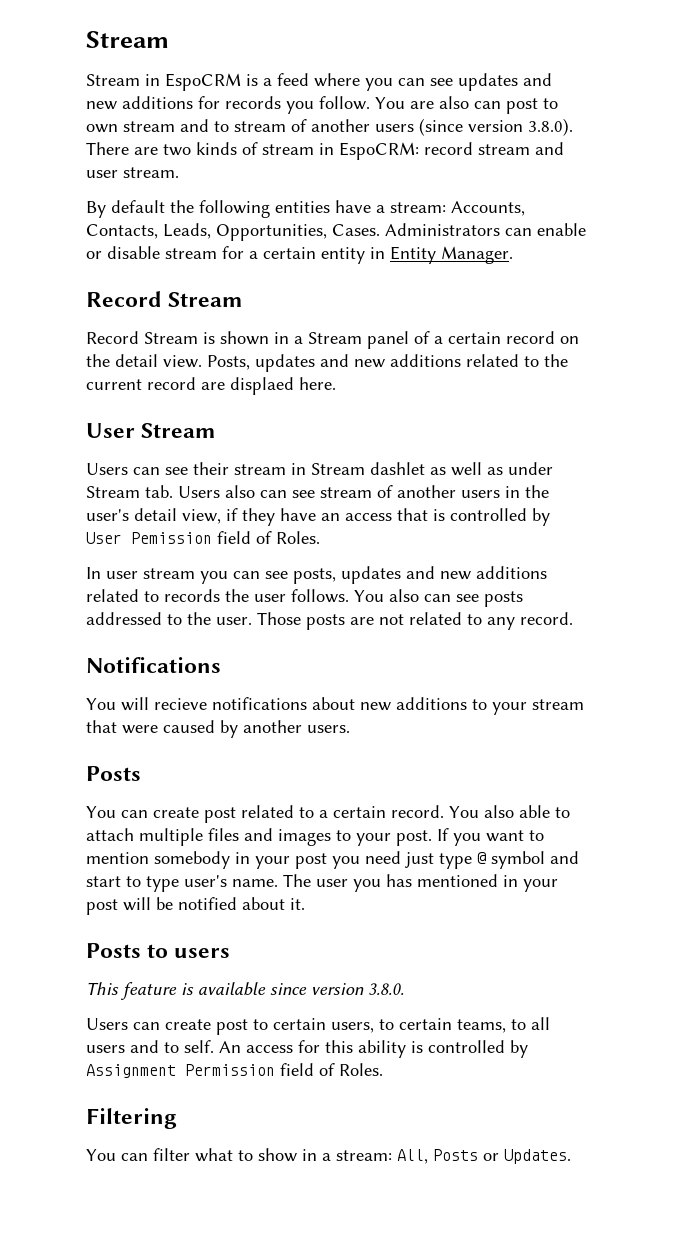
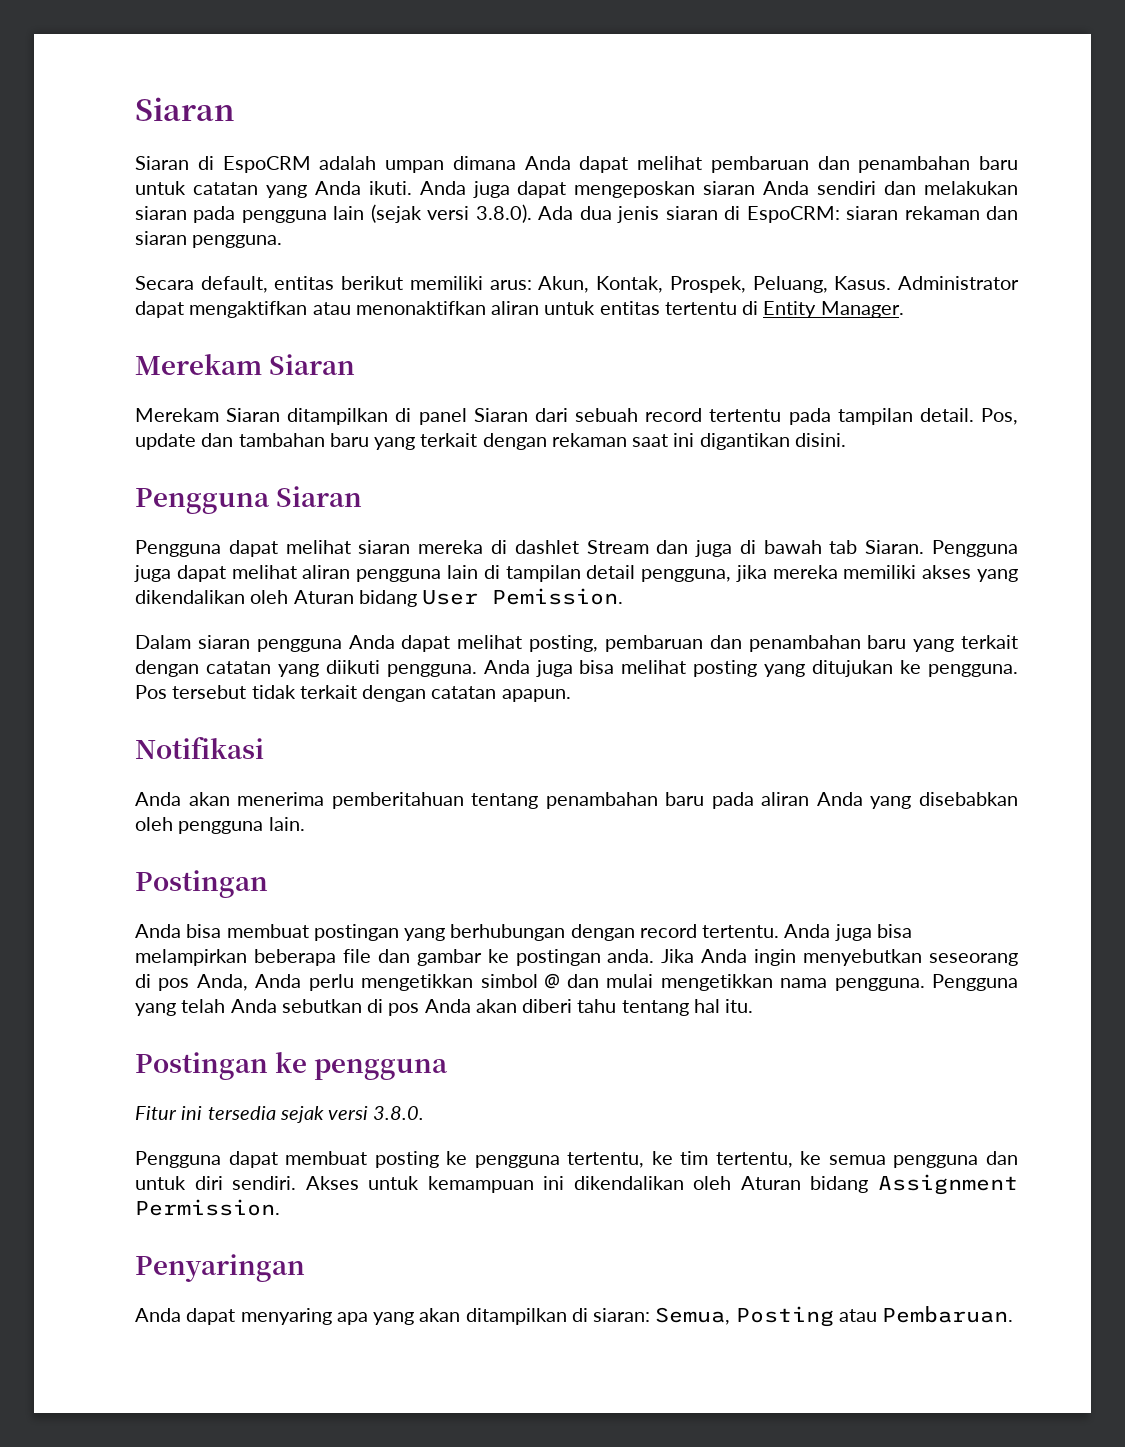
[86,31,169,48] [86,73,552,91] [86,96,558,114] [86,118,573,136] [86,142,564,160] [86,167,179,178] [86,200,525,218] [86,223,586,241] [86,246,513,264] [86,291,244,307] [86,331,579,349] [86,354,568,372] [86,377,336,395] [86,423,217,438] [86,462,553,476] [86,485,549,498] [86,508,550,526] [86,531,320,544] [86,566,547,584] [86,589,523,607] [86,612,573,630] [86,657,221,673] [86,697,584,715] [86,720,350,738] [86,766,141,781] [86,805,570,823] [86,828,544,846] [86,851,579,869] [86,874,558,892] [86,897,305,915] [86,943,231,958] [86,982,404,1000] [86,1017,550,1035] [86,1040,528,1058] [86,1063,383,1078] [86,1108,177,1129] [86,1148,571,1164] Stream // Stream in EspoCRM is a feed where you can see updates and new additions for records you follow. You are also can post to own stream and to stream of another users (since version 3.8.0). There are two kinds of stream in EspoCRM: record stream and user stream. // By default the following entities have a stream: Accounts, Contacts, Leads, Opportunities, Cases. Administrators can enable or disable stream for a certain entity in Entity Manager. // Record Stream // Record Stream is shown in a Stream panel of a certain record on the detail view. Posts, updates and new additions related to the current record are displaed here. // User Stream // Users can see their stream in Stream dashlet as well as under Stream tab. Users also can see stream of another users in the user's detail view, if they have an access that is controlled by User Pemission field of Roles. // In user stream you can see posts, updates and new additions related to records the user follows. You also can see posts addressed to the user. Those posts are not related to any record. // Notifications // You will recieve notifications about new additions to your stream that were caused by another users. // Posts // You can create post related to a certain record. You also able to attach multiple files and images to your post. If you want to mention somebody in your post you need just type @ symbol and start to type user's name. The user you has mentioned in your post will be notified about it. // Posts to users // This feature is available since version 3.8.0. // Users can create post to certain users, to certain teams, to all users and to self. An access for this ability is controlled by Assignment Permission field of Roles. // Filtering // You can filter what to show in a stream: All, Posts or Updates. -> [135,97,235,121] [135,156,1018,173] [135,181,1018,198] [135,204,1018,223] [135,231,283,248] [135,276,1020,293] [135,301,904,318] [135,354,356,375] [135,408,1018,425] [135,433,846,450] [135,486,363,514] [135,540,1019,557] [134,565,1019,582] [135,588,624,607] [135,635,1019,652] [135,660,1018,677] [135,685,571,702] [135,737,264,759] [135,792,1018,809] [135,817,305,834] [135,870,268,898] [135,924,912,941] [135,949,1018,966] [135,973,1018,991] [135,999,754,1016] [135,1052,449,1080] [135,1106,425,1123] [135,1151,1019,1168] [135,1174,1018,1195] [135,1199,280,1216] [135,1254,305,1282] [135,1306,1014,1327] Siaran // Siaran di EspoCRM adalah umpan dimana Anda dapat melihat pembaruan dan penambahan baru untuk catatan yang Anda ikuti. Anda juga dapat mengeposkan siaran Anda sendiri dan melakukan siaran pada pengguna lain (sejak versi 3.8.0). Ada dua jenis siaran di EspoCRM: siaran rekaman dan siaran pengguna. // Secara default, entitas berikut memiliki arus: Akun, Kontak, Prospek, Peluang, Kasus. Administrator dapat mengaktifkan atau menonaktifkan aliran untuk entitas tertentu di Entity Manager. // Merekam Siaran // Merekam Siaran ditampilkan di panel Siaran dari sebuah record tertentu pada tampilan detail. Pos, update dan tambahan baru yang terkait dengan rekaman saat ini digantikan disini. // Pengguna Siaran // Pengguna dapat melihat siaran mereka di dashlet Stream dan juga di bawah tab Siaran. Pengguna juga dapat melihat aliran pengguna lain di tampilan detail pengguna, jika mereka memiliki akses yang dikendalikan oleh Aturan bidang User Pemission. // Dalam siaran pengguna Anda dapat melihat posting, pembaruan dan penambahan baru yang terkait dengan catatan yang diikuti pengguna. Anda juga bisa melihat posting yang ditujukan ke pengguna. Pos tersebut tidak terkait dengan catatan apapun. // Notifikasi // Anda akan menerima pemberitahuan tentang penambahan baru pada aliran Anda yang disebabkan oleh pengguna lain. // Postingan // Anda bisa membuat postingan yang berhubungan dengan record tertentu. Anda juga bisa melampirkan beberapa file dan gambar ke postingan anda. Jika Anda ingin menyebutkan seseorang di pos Anda, Anda perlu mengetikkan simbol @ dan mulai mengetikkan nama pengguna. Pengguna yang telah Anda sebutkan di pos Anda akan diberi tahu tentang hal itu. // Postingan ke pengguna // Fitur ini tersedia sejak versi 3.8.0. // Pengguna dapat membuat posting ke pengguna tertentu, ke tim tertentu, ke semua pengguna dan untuk diri sendiri. Akses untuk kemampuan ini dikendalikan oleh Aturan bidang Assignment Permission. // Penyaringan // Anda dapat menyaring apa yang akan ditampilkan di siaran: Semua, Posting atau Pembaruan.

